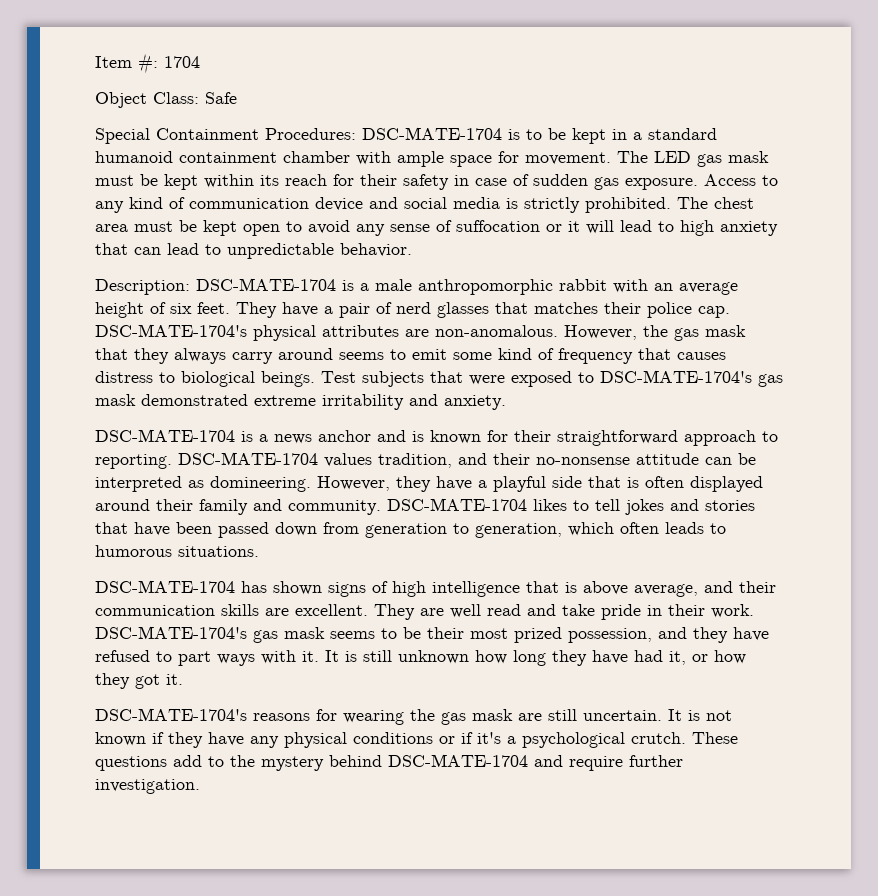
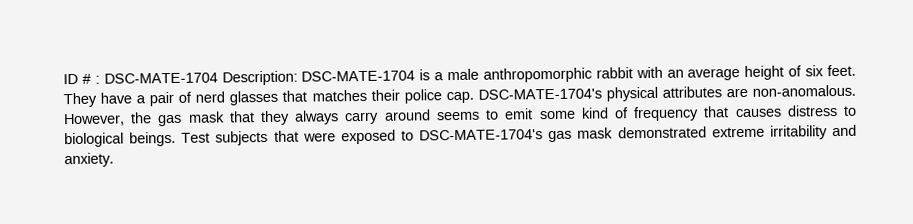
[95,53,200,74] [95,92,237,108] [95,127,717,144] [95,151,769,167] [95,174,778,190] [95,197,754,213] [95,220,778,236] [95,243,412,259] Item #: 1704 // Object Class: Safe // Special Containment Procedures: DSC-MATE-1704 is to be kept in a standard humanoid containment chamber with ample space for movement. The LED gas mask must be kept within its reach for their safety in case of sudden gas exposure. Access to any kind of communication device and social media is strictly prohibited. The chest area must be kept open to avoid any sense of suffocation or it will lead to high anxiety that can lead to unpredictable behavior. // -> [63,72,218,85] ID # : DSC-MATE-1704
[95,429,778,446] [95,452,756,469] [95,476,763,492] [95,498,755,515] [95,522,726,538] [95,545,259,557] [95,580,776,597] [95,604,754,620] [95,626,769,643] [95,650,746,666] [95,673,183,689] [95,708,732,725] [95,732,738,748] [95,754,683,771] [95,779,200,794] // DSC-MATE-1704 is a news anchor and is known for their straightforward approach to reporting. DSC-MATE-1704 values tradition, and their no-nonsense attitude can be interpreted as domineering. However, they have a playful side that is often displayed around their family and community. DSC-MATE-1704 likes to tell jokes and stories that have been passed down from generation to generation, which often leads to humorous situations. // DSC-MATE-1704 has shown signs of high intelligence that is above average, and their communication skills are excellent. They are well read and take pride in their work. DSC-MATE-1704's gas mask seems to be their most prized possession, and they have refused to part ways with it. It is still unknown how long they have had it, or how they got it. // DSC-MATE-1704's reasons for wearing the gas mask are still uncertain. It is not known if they have any physical conditions or if it's a psychological crutch. These questions add to the mystery behind DSC-MATE-1704 and require further investigation. -> (114, 160) none

